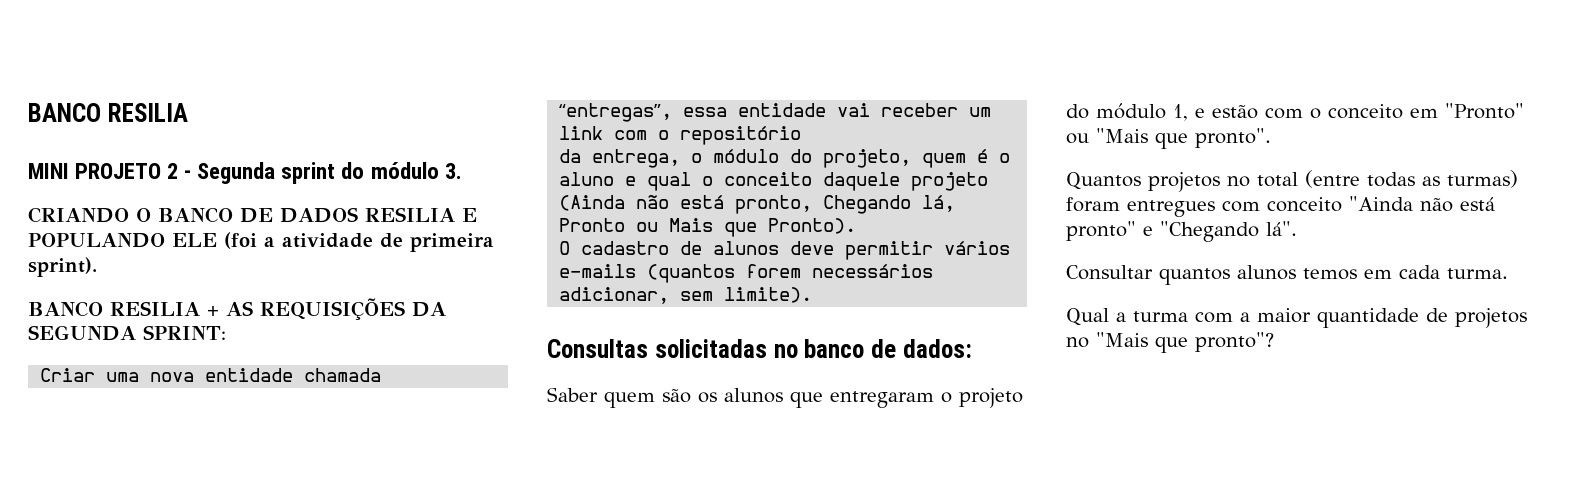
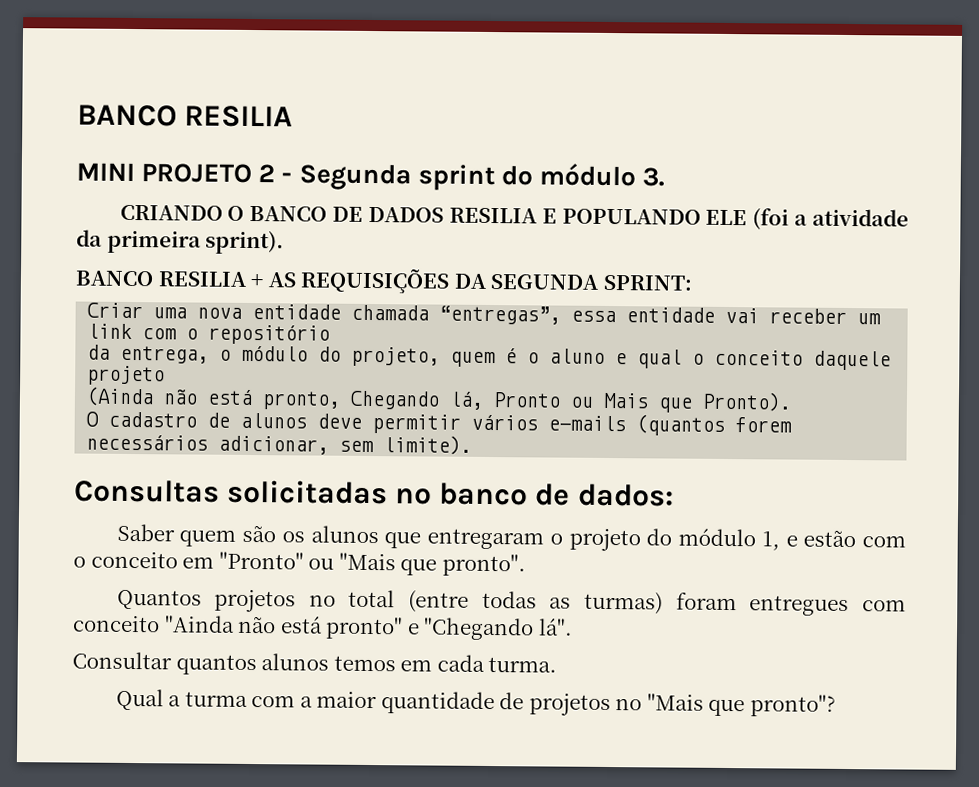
[380,233,403,248] de -> [76,229,102,247] da

